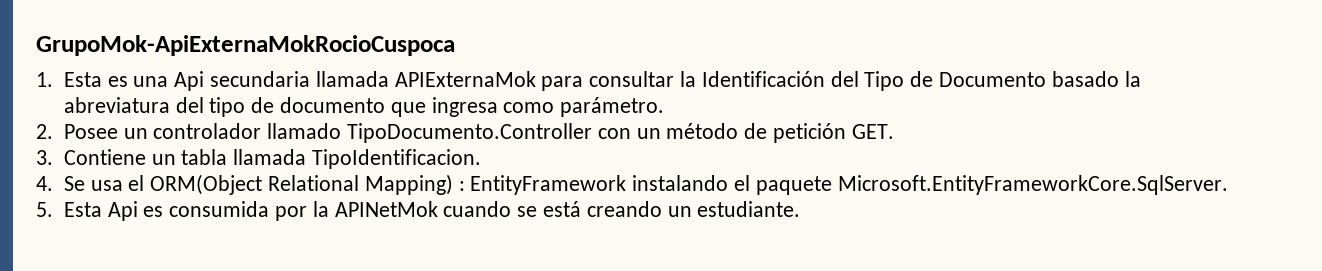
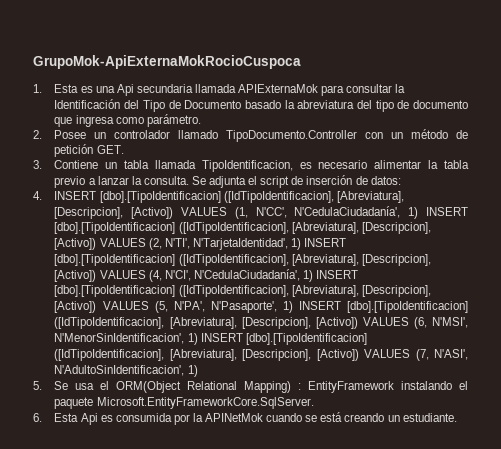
[311,149,481,169] [36,176,53,191] TipoIdentificacion. // 4. -> [201,160,470,172] [54,175,401,188] [33,191,404,203] [54,206,469,219] [54,222,431,234] [54,238,347,250] [54,254,431,266] [54,269,359,282] [54,285,431,297] [54,301,468,313] [54,317,469,329] [54,333,367,345] [54,349,469,361] [54,365,198,377] [33,381,42,390] TipoIdentificacion, es necesario alimentar la tabla previo a lanzar la consulta. Se adjunta el script de inserción de datos: // 4. INSERT [dbo].[TipoIdentificacion] ([IdTipoIdentificacion], [Abreviatura], [Descripcion], [Activo]) VALUES (1, N'CC', N'CedulaCiudadanía', 1) INSERT [dbo].[TipoIdentificacion] ([IdTipoIdentificacion], [Abreviatura], [Descripcion], [Activo]) VALUES (2, N'TI', N'TarjetaIdentidad', 1) INSERT [dbo].[TipoIdentificacion] ([IdTipoIdentificacion], [Abreviatura], [Descripcion], [Activo]) VALUES (4, N'CI', N'CedulaCiudadanía', 1) INSERT [dbo].[TipoIdentificacion] ([IdTipoIdentificacion], [Abreviatura], [Descripcion], [Activo]) VALUES (5, N'PA', N'Pasaporte', 1) INSERT [dbo].[TipoIdentificacion] ([IdTipoIdentificacion], [Abreviatura], [Descripcion], [Activo]) VALUES (6, N'MSI', N'MenorSinIdentificacion', 1) INSERT [dbo].[TipoIdentificacion] ([IdTipoIdentificacion], [Abreviatura], [Descripcion], [Activo]) VALUES (7, N'ASI', N'AdultoSinIdentificacion', 1) // 5.
[36,202,53,217] 5. -> [33,413,42,422] 6.

